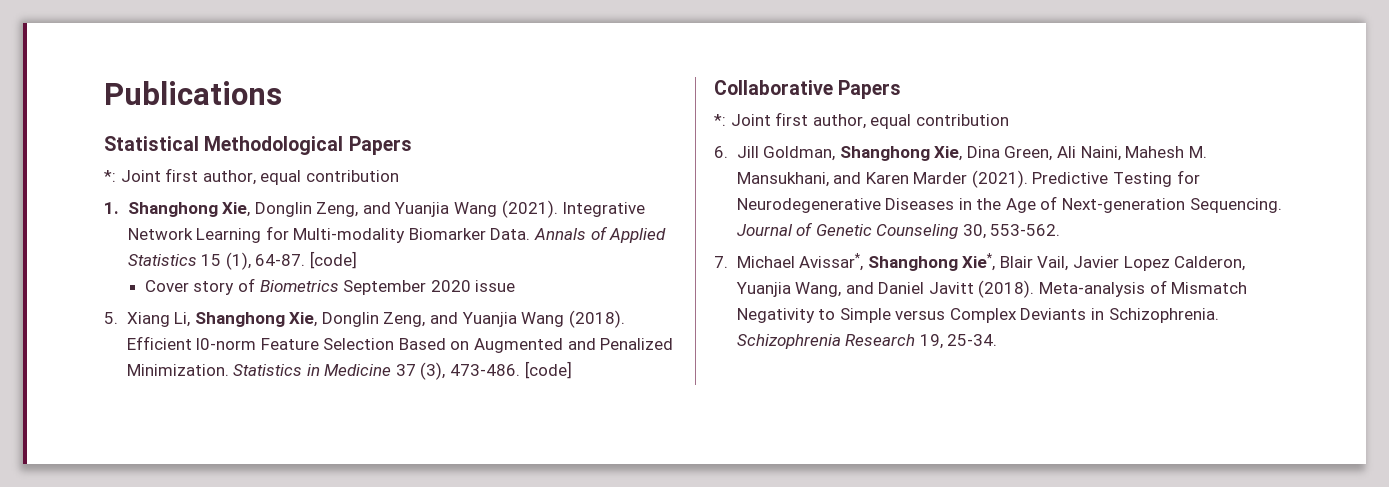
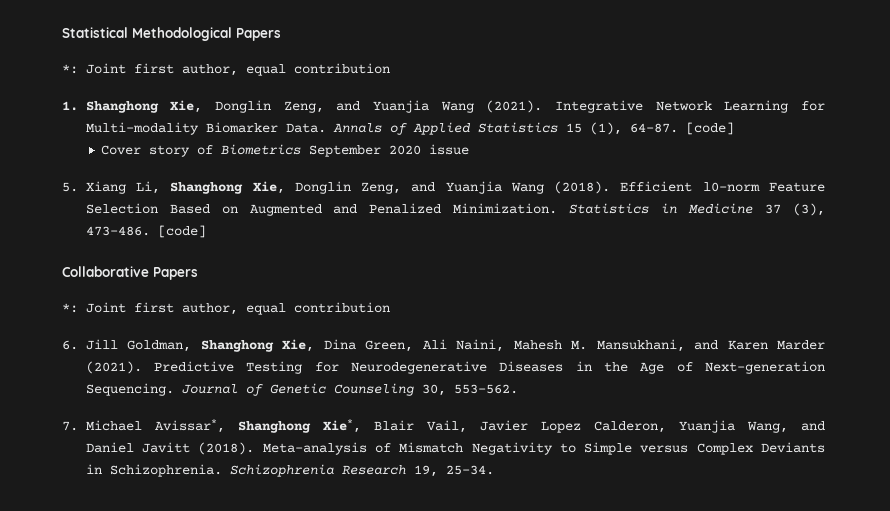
[104,81,282,105] Publications // -> (62, 32) none

